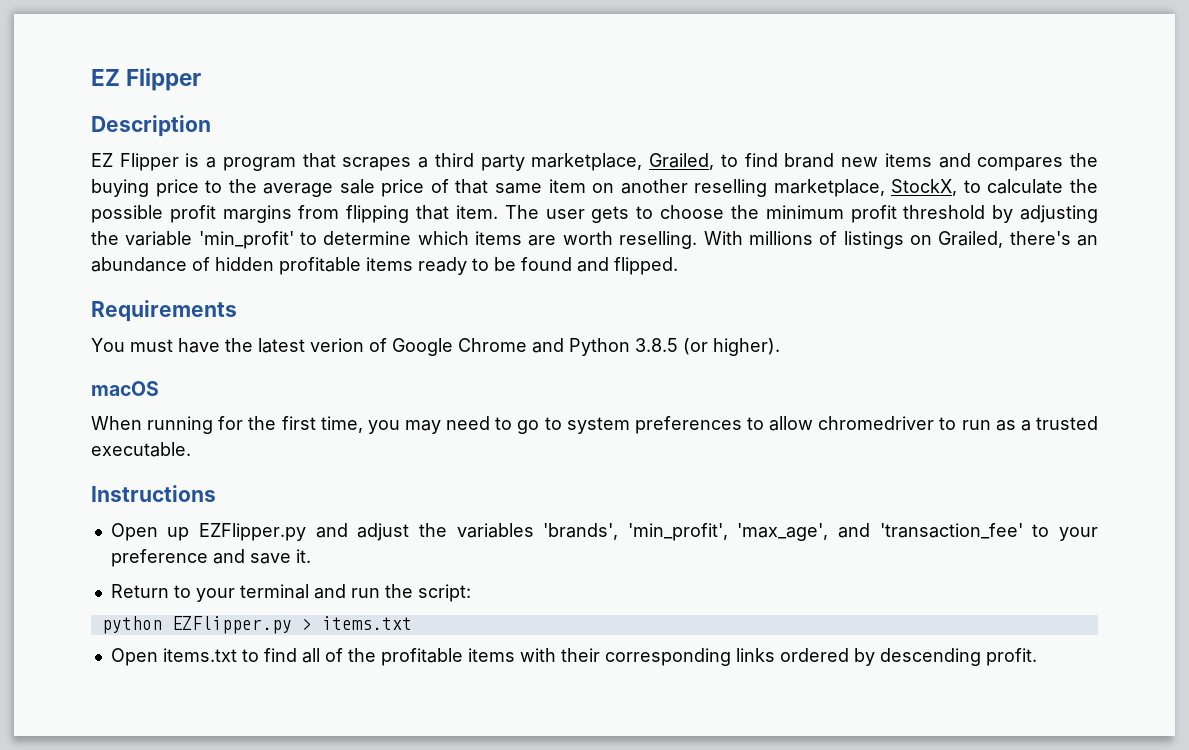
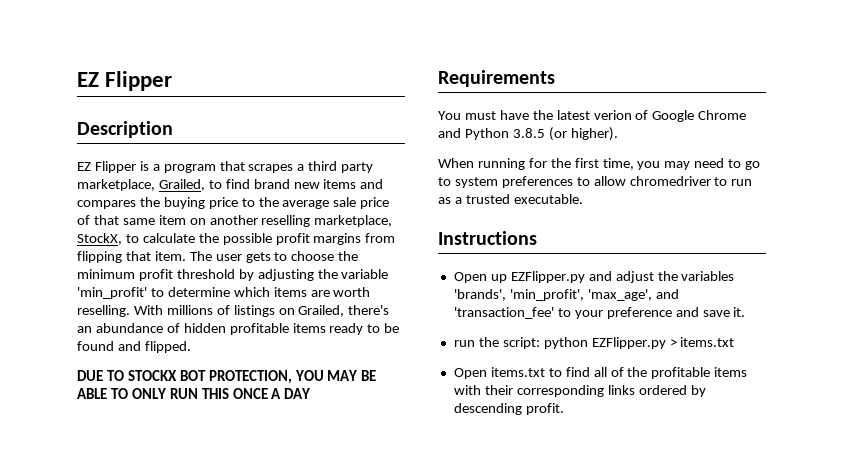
(678, 266) none -> [77,370,377,384] [77,388,311,399] // DUE TO STOCKX BOT PROTECTION, YOU MAY BE ABLE TO ONLY RUN THIS ONCE A DAY
[91,381,159,396] // macOS -> (618, 134) none
[110,584,346,602] Return to your terminal and -> (746, 312) none
(471, 593) // -> (540, 343) none

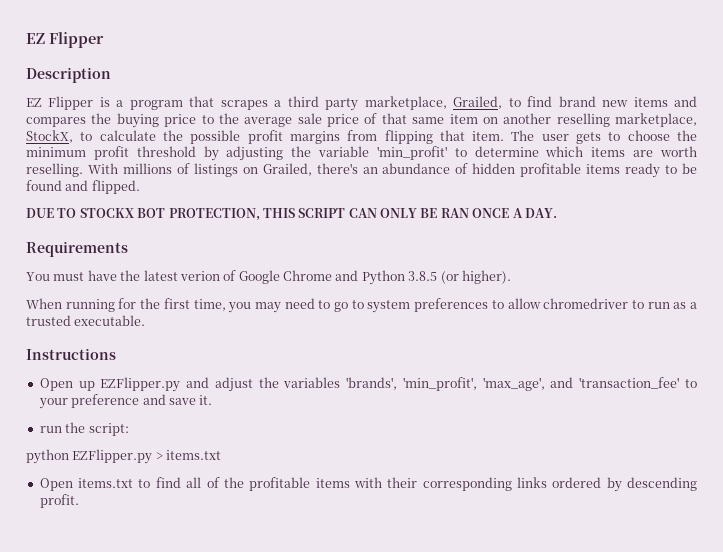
[294,370,377,381] [77,388,229,399] YOU MAY BE ABLE TO ONLY RUN THIS -> [262,208,469,218] THIS SCRIPT CAN ONLY BE RAN
[284,388,311,399] DAY -> [524,208,557,218] DAY.
(540, 343) none -> (129, 429) //

